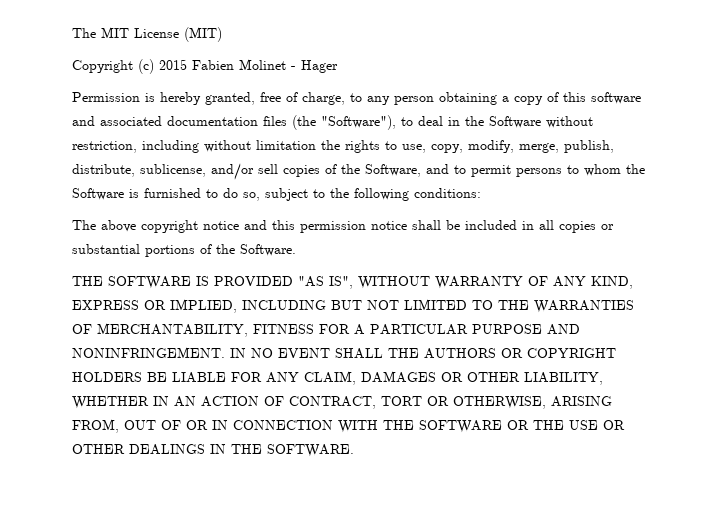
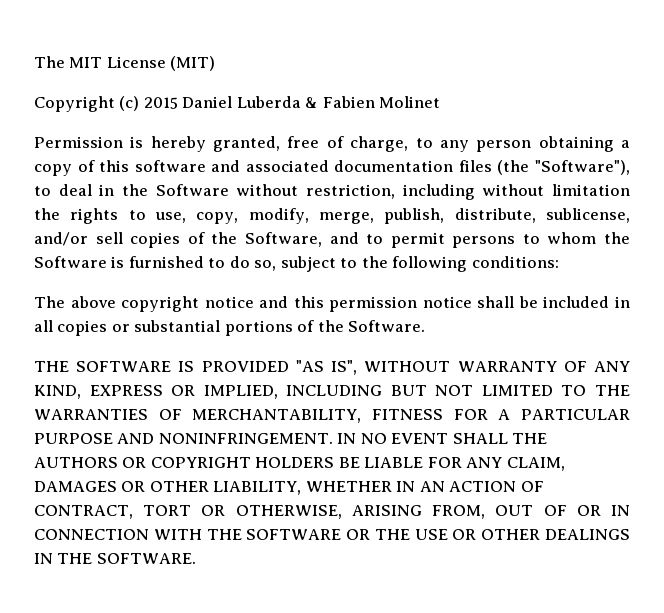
(187, 64) none -> [182,96,319,108] Daniel Luberda &
[291,60,338,73] - Hager -> (441, 102) none

